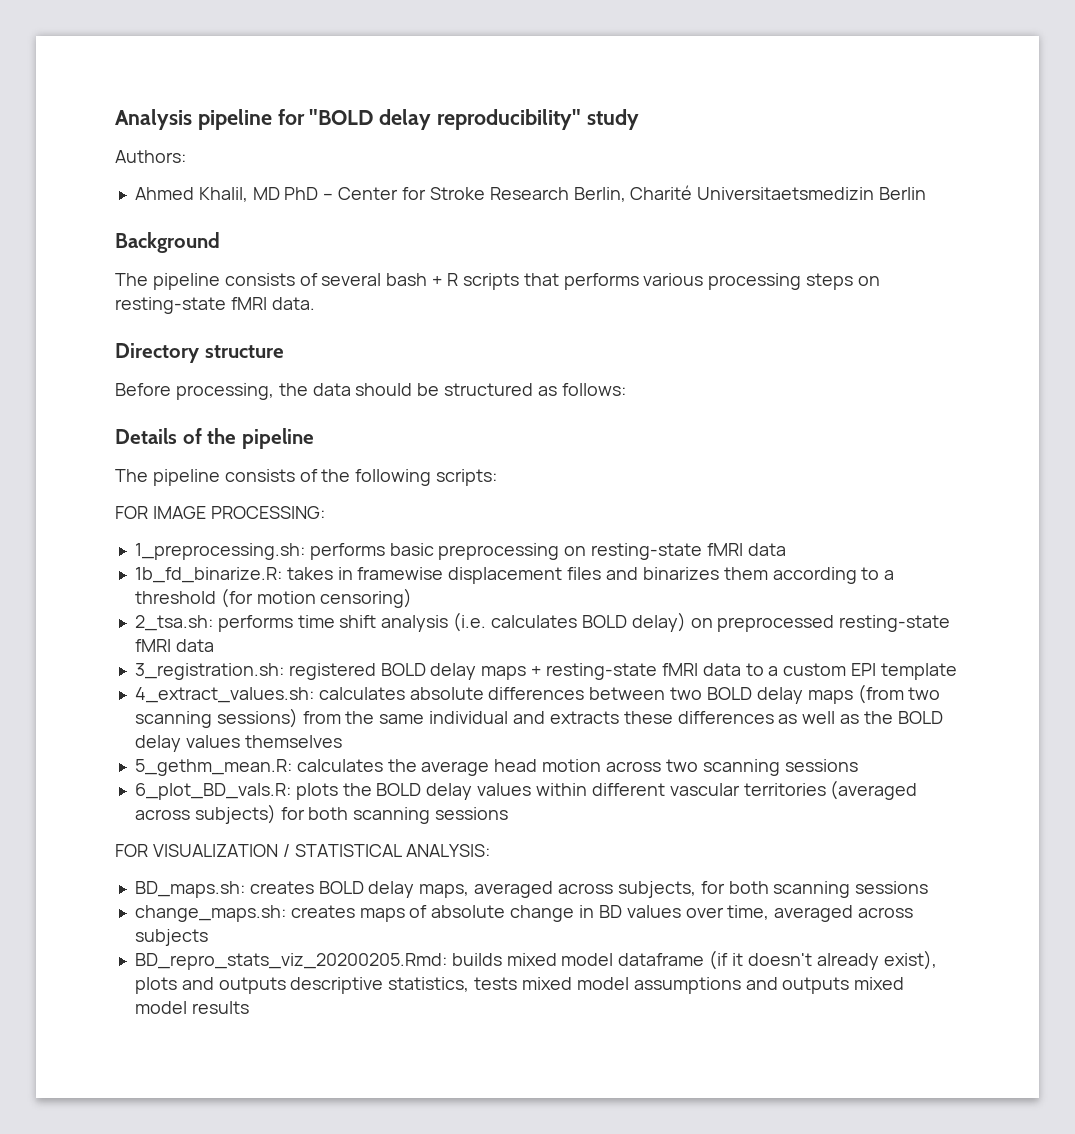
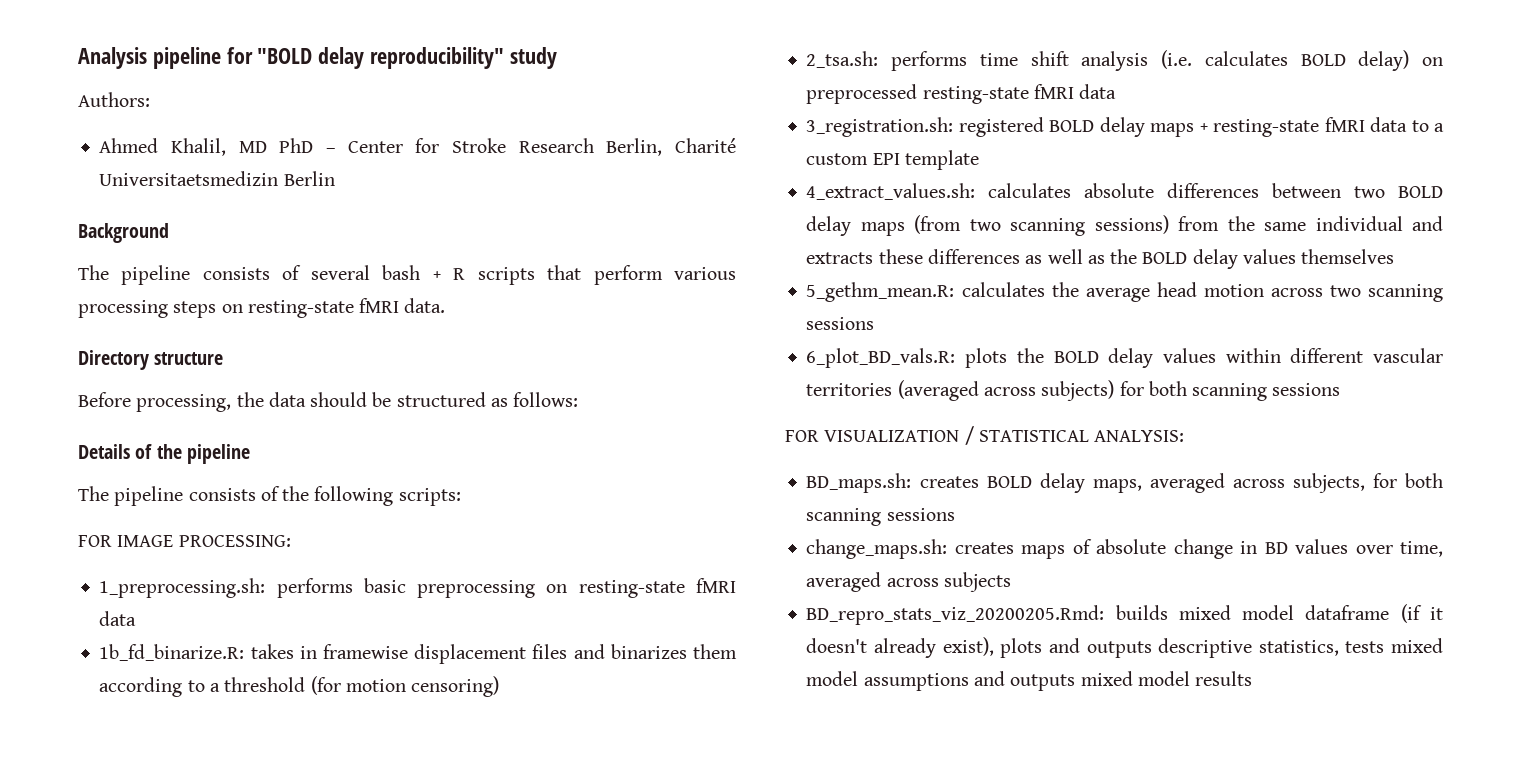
[563,273,639,290] performs -> [593,265,663,285] perform

